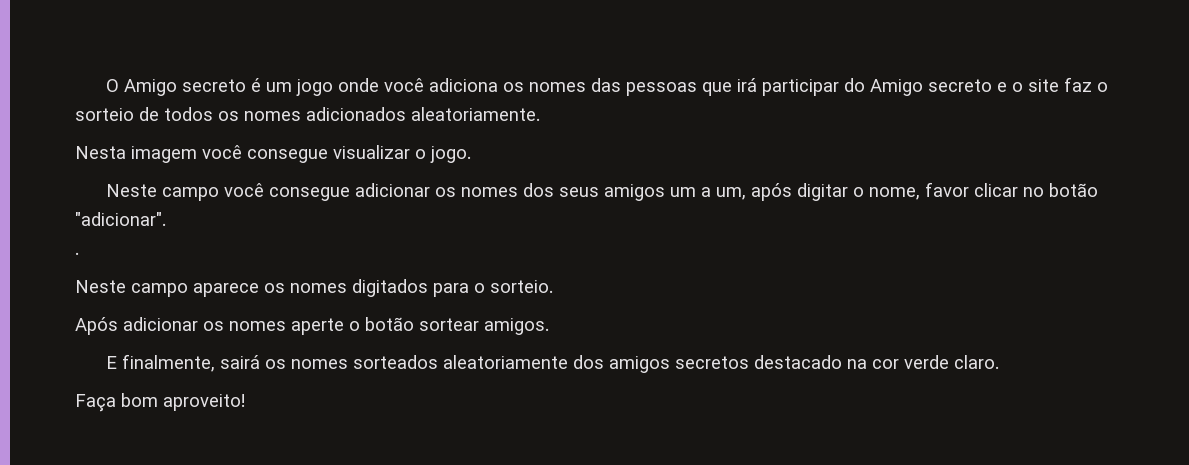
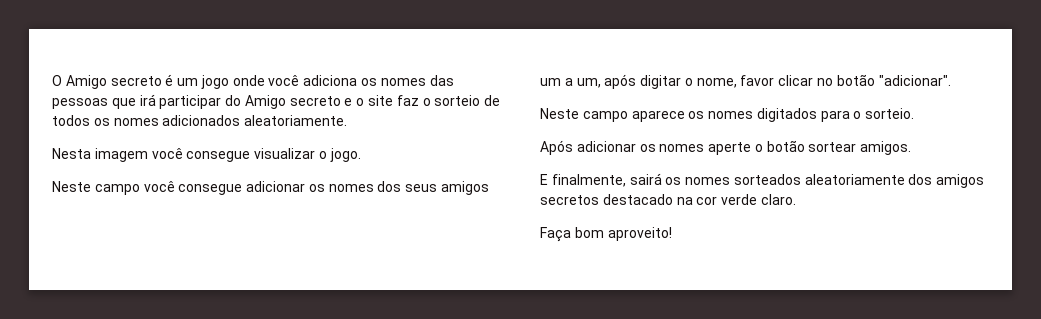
[75,252,79,255] // . -> (951, 80) none

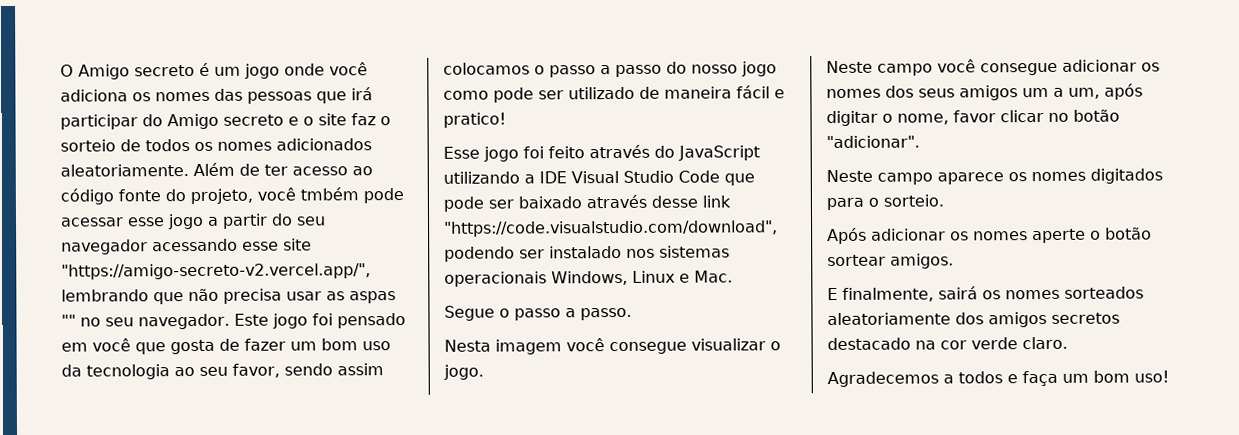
(348, 120) none -> [193,162,373,177] [60,187,404,205] [60,213,326,230] [61,238,312,255] [61,263,371,280] [61,288,396,305] [61,313,406,330] [61,338,391,355] [61,363,384,380] [443,61,777,78] [443,85,785,103] [443,112,506,128] [443,144,760,162] [443,170,755,186] [443,194,731,212] [444,220,778,237] [444,245,730,262] [444,270,733,287] [444,305,632,321] Além de ter acesso ao código fonte do projeto, você tmbém pode acessar esse jogo a partir do seu navegador acessando esse site "https://amigo-secreto-v2.vercel.app/", lembrando que não precisa usar as aspas "" no seu navegador. Este jogo foi pensado em você que gosta de fazer um bom uso da tecnologia ao seu favor, sendo assim colocamos o passo a passo do nosso jogo como pode ser utilizado de maneira fácil e pratico! // Esse jogo foi feito através do JavaScript utilizando a IDE Visual Studio Code que pode ser baixado através desse link "https://code.visualstudio.com/download", podendo ser instalado nos sistemas operacionais Windows, Linux e Mac. // Segue o passo a passo.
[540,227,672,242] Faça bom aproveito! -> [827,370,1169,388] Agradecemos a todos e faça um bom uso!

